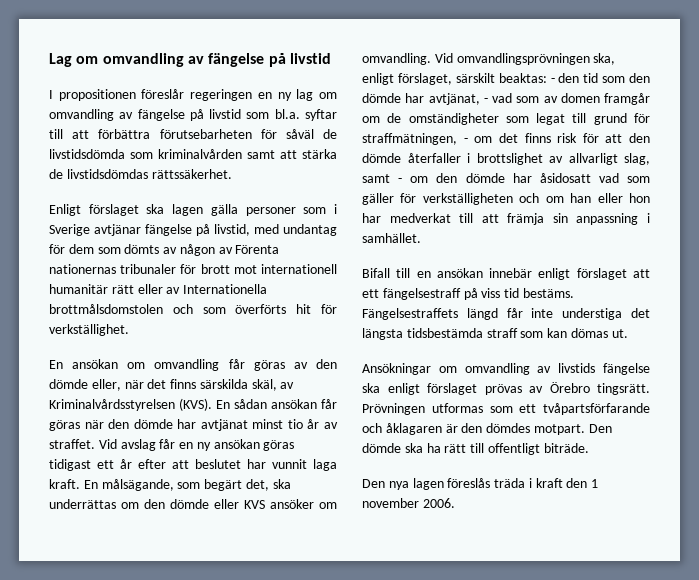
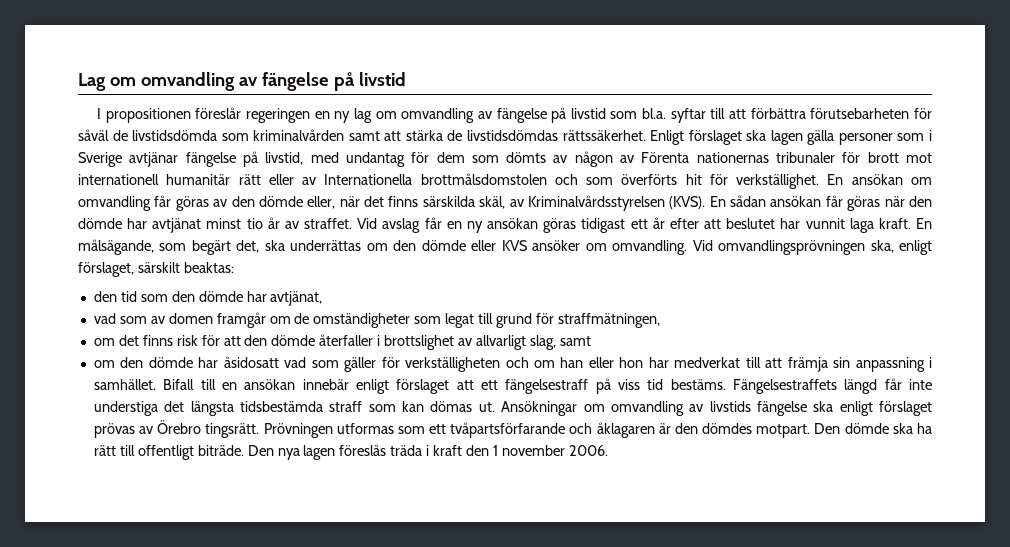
(232, 174) // -> (646, 135) none
(129, 330) // -> (820, 181) none
[550,78,555,83] - -> (234, 267) //
[483,98,488,103] - -> (323, 298) //
[463,138,468,143] - -> (660, 320) //
[398,178,403,183] - -> (591, 341) //
(421, 238) // -> (156, 384) none
(628, 333) // -> (495, 407) none
(589, 448) // -> (244, 450) none

